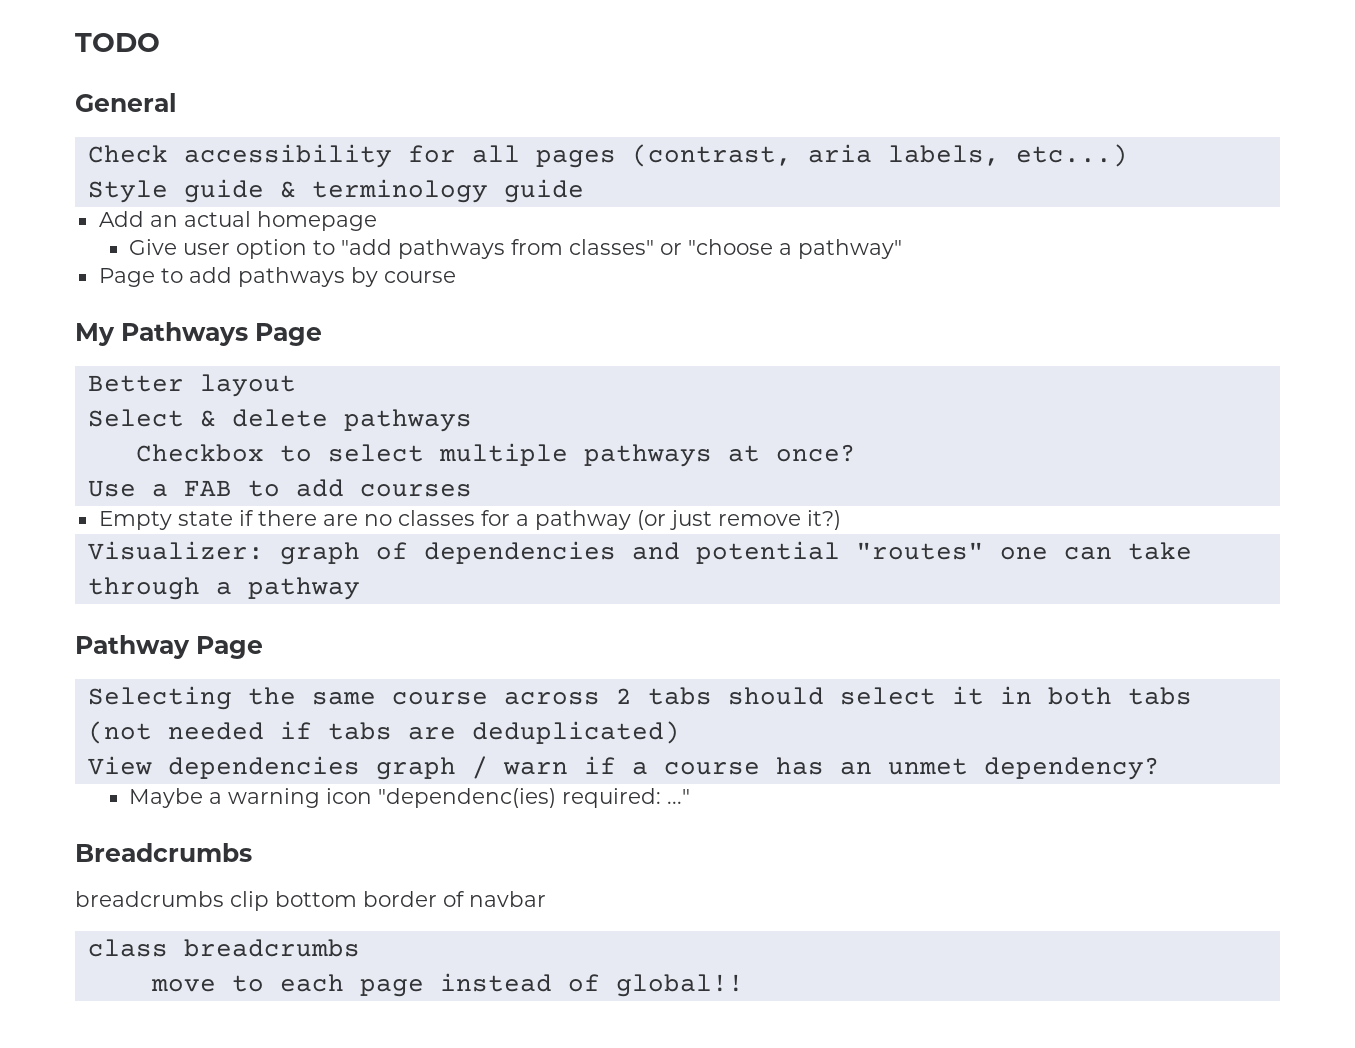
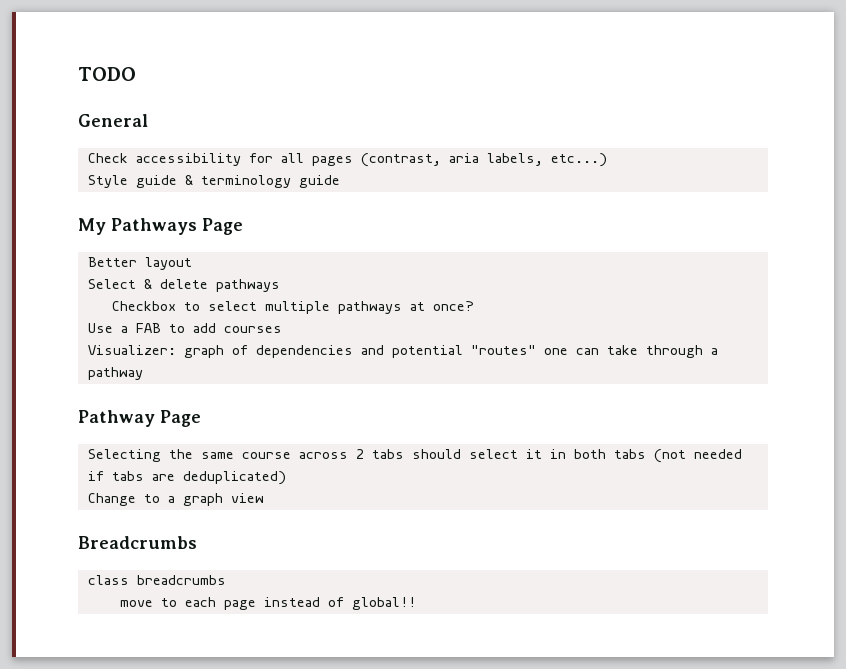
[98,211,377,231] [128,239,902,259] [98,267,456,287] // Add an actual homepage // Give user option to "add pathways from classes" or "choose a pathway" // Page to add pathways by course -> (341, 181) none
[98,510,841,530] // Empty state if there are no classes for a pathway (or just remove it?) -> (283, 329) none
[87,756,1160,780] [128,788,690,808] [75,843,252,862] [75,891,546,911] View dependencies graph / warn if a course has an unmet dependency? // Maybe a warning icon "dependenc(ies) required: ..." // Breadcrumbs // breadcrumbs clip bottom border of navbar -> [88,493,265,506] [78,536,197,549] Change to a graph view // Breadcrumbs

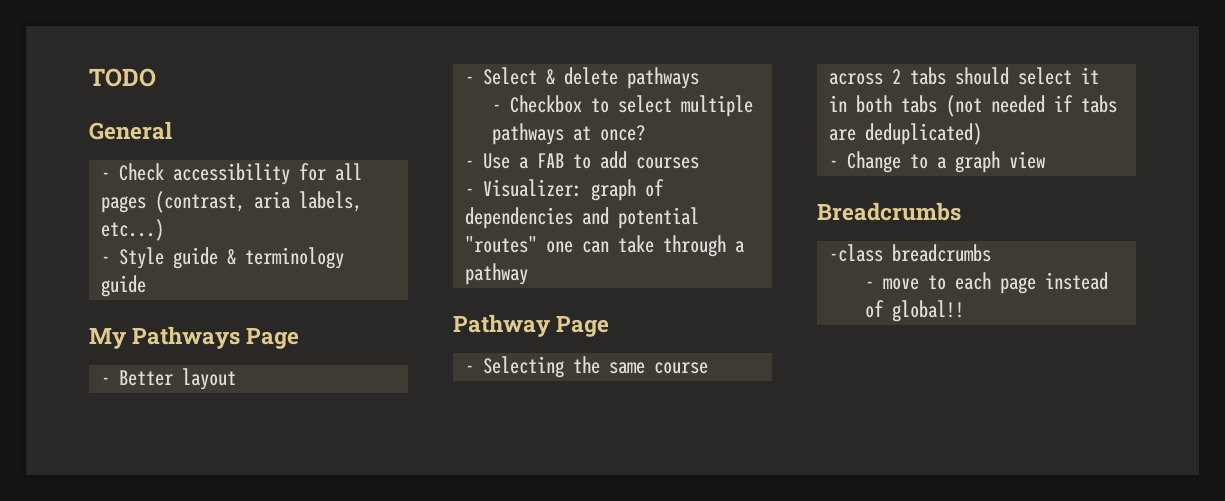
(148, 120) none -> [100,172,110,180] -
(608, 160) none -> [100,256,110,264] -
(243, 226) none -> [100,377,110,385] -
(193, 263) none -> [464,76,474,84] -
(281, 285) none -> [491,104,501,112] -
(475, 306) none -> [464,160,474,168] -
(283, 329) none -> [464,188,474,196] -
(201, 418) none -> [464,365,474,373] -
(287, 478) none -> [828,160,838,168] -
[88,575,130,585] class -> [828,244,883,262] -class
(227, 580) none -> [864,281,874,289] -

